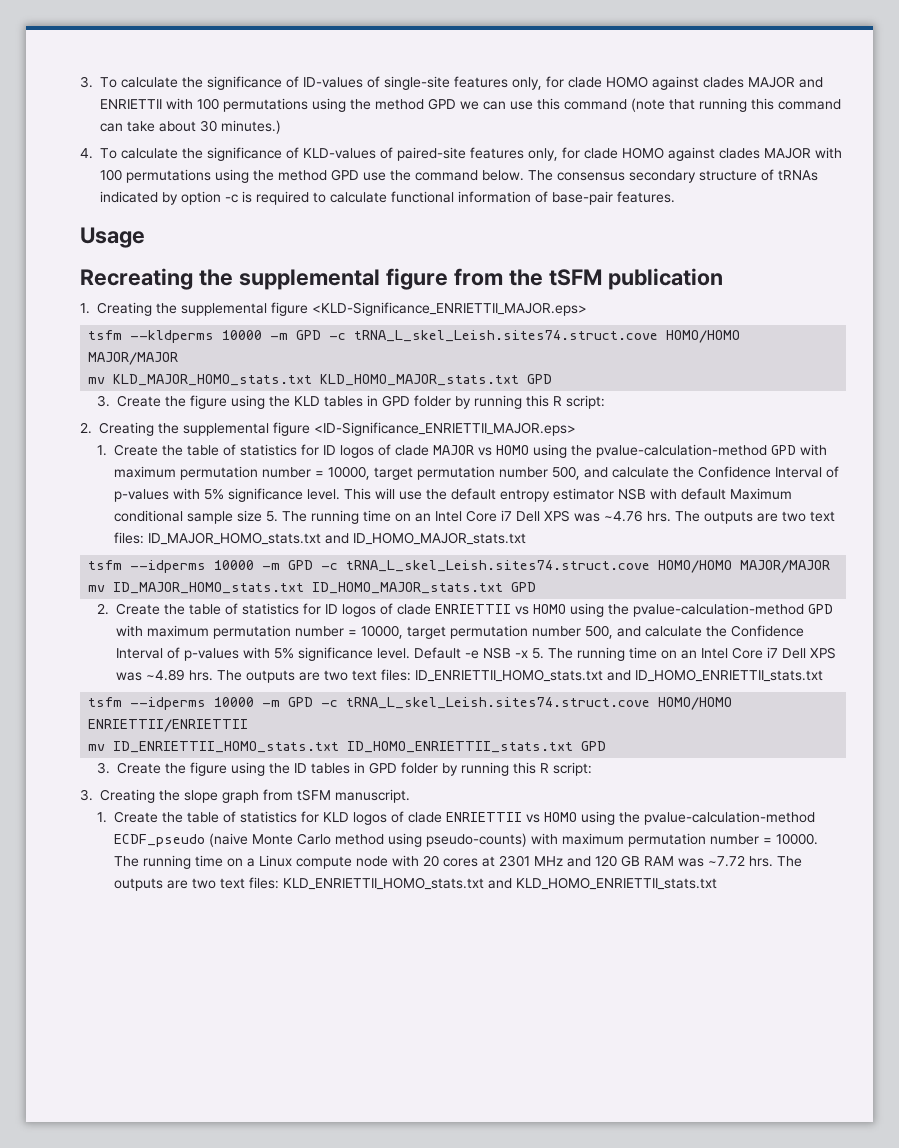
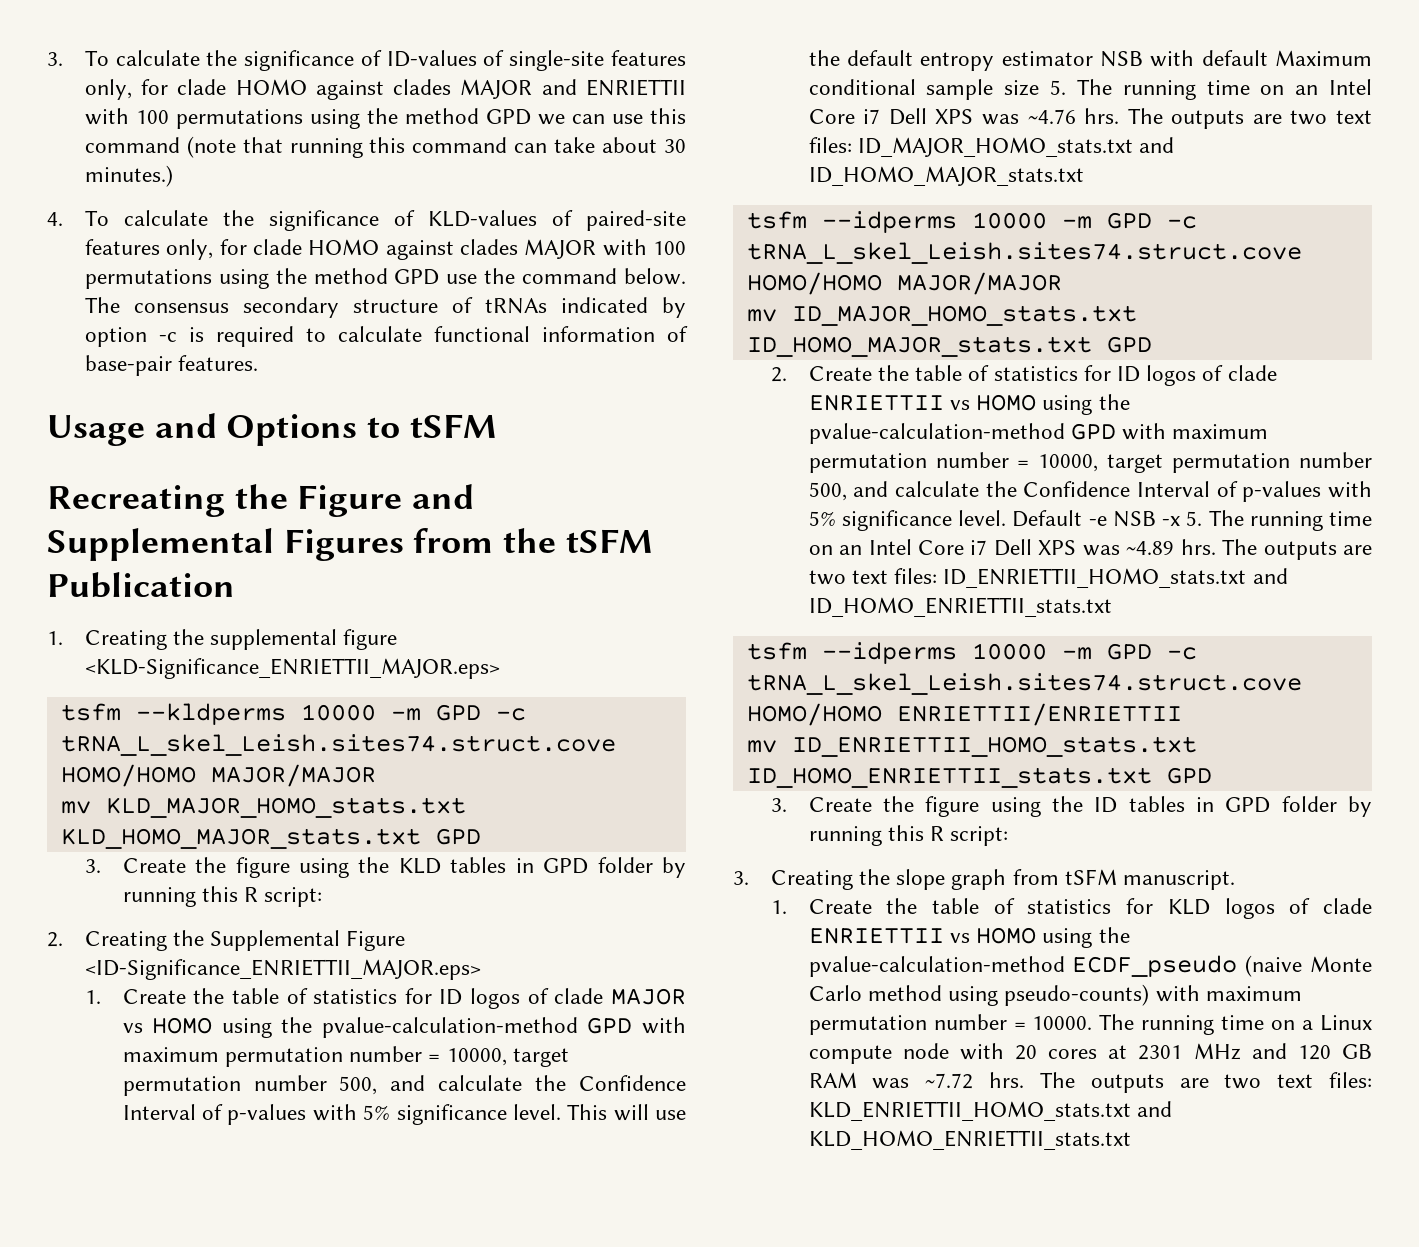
[80,268,448,290] // Recreating the supplemental figure -> [154,413,496,446] [47,484,475,517] [47,528,404,561] and Options to tSFM // Recreating the Figure and Supplemental Figures
[607,268,723,290] publication -> [47,572,235,598] Publication
[183,422,310,436] supplemental figure -> [210,930,406,951] Supplemental Figure

